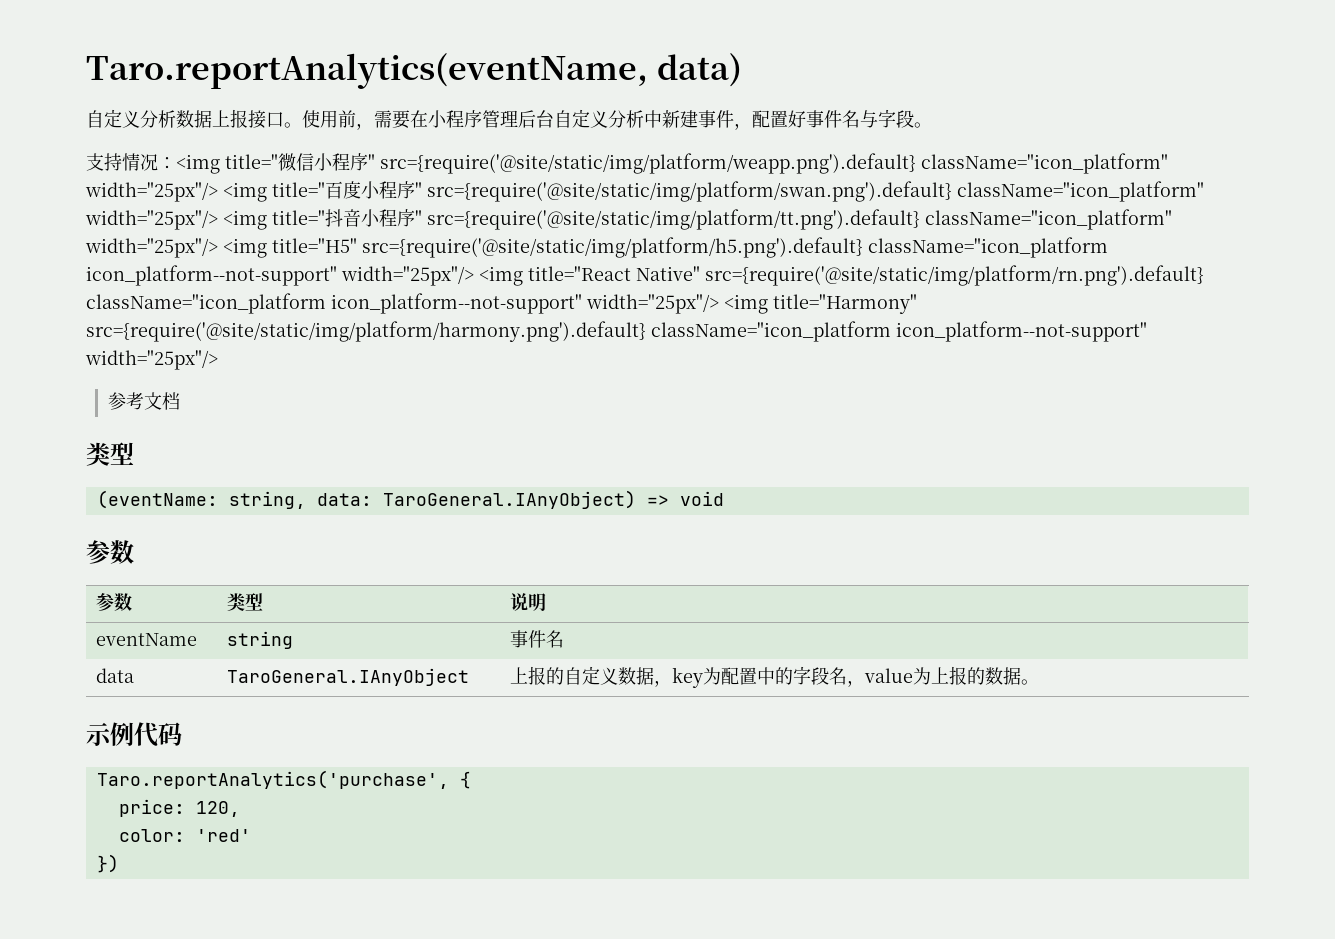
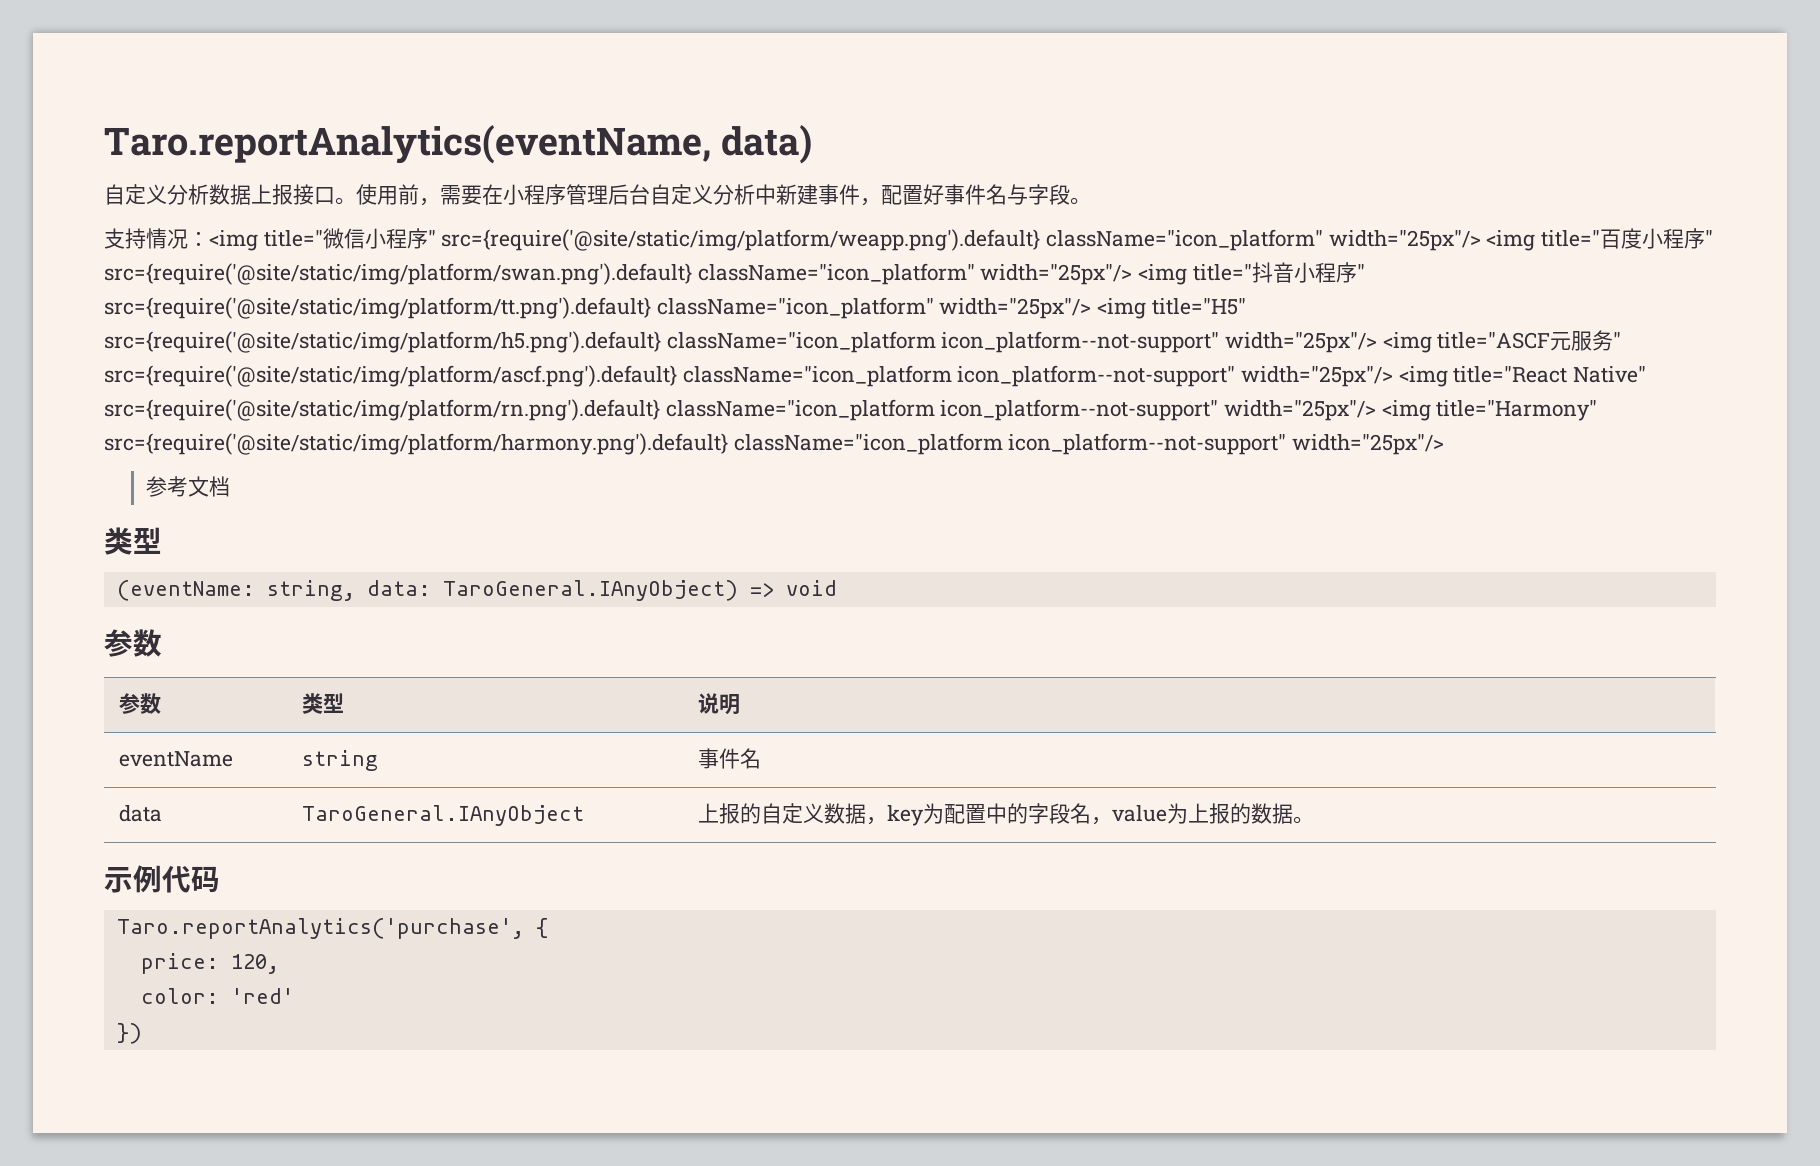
(523, 276) none -> [1437,330,1622,351] [104,365,1448,387] title="ASCF元服务" src={require('@site/static/img/platform/ascf.png').default} className="icon_platform icon_platform--not-support" width="25px"/> <img

